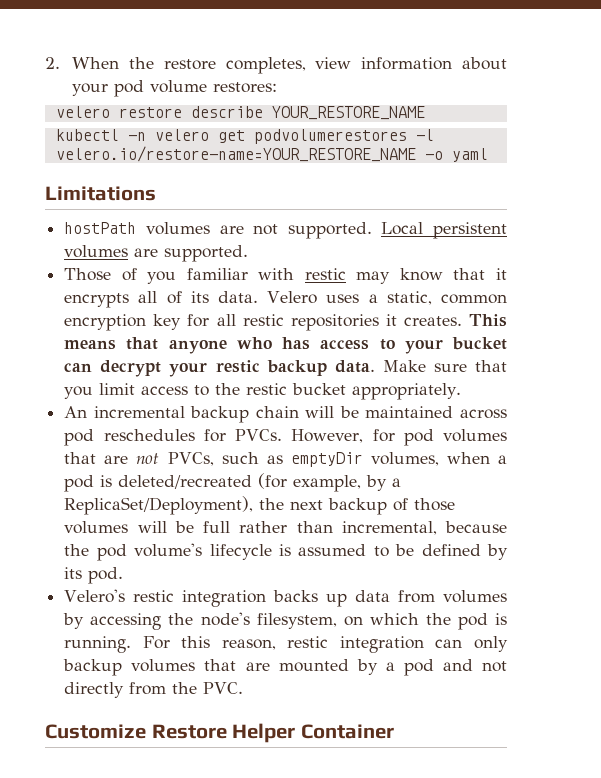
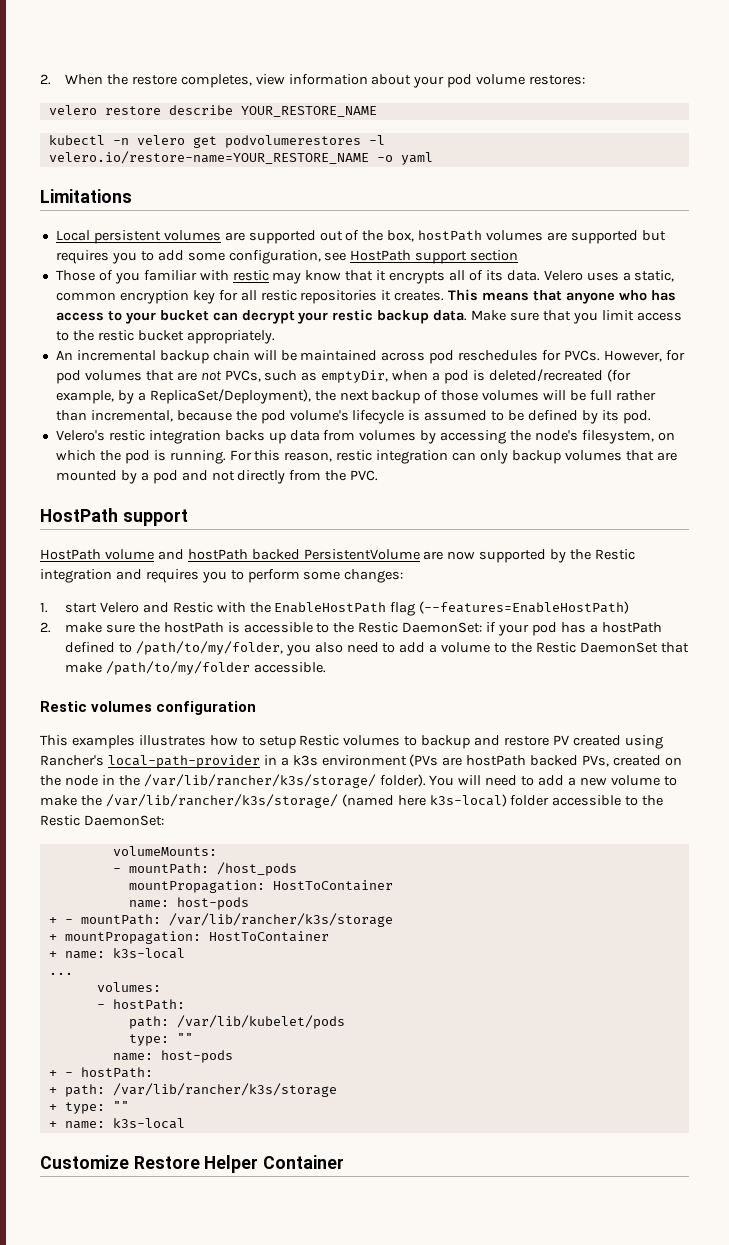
[64,222,507,239] [64,245,249,262] hostPath volumes are not supported. Local persistent volumes are supported. -> [55,230,666,244] [55,250,519,264] Local persistent volumes are supported out of the box, hostPath volumes are supported but requires you to add some configuration, see HostPath support section
[290,452,439,467] emptyDir volumes, -> [321,370,389,383] emptyDir,
(244, 688) none -> [40,508,188,526] [40,549,636,563] [40,569,404,583] [40,601,630,616] [40,622,662,636] [64,641,689,656] [64,661,326,675] [40,701,257,715] [40,735,663,749] [40,754,682,768] [40,774,677,788] [40,794,664,808] [40,815,164,826] [112,846,217,856] [112,862,297,876] [128,880,393,893] [128,897,249,910] [48,913,393,927] [48,931,329,944] [48,948,185,959] [48,972,73,975] [96,982,161,992] [96,999,185,1010] [128,1015,345,1029] [128,1033,193,1046] [112,1050,233,1063] [48,1067,153,1078] [48,1083,337,1097] [48,1101,129,1114] [48,1118,185,1129] // HostPath support // HostPath volume and hostPath backed PersistentVolume are now supported by the Restic integration and requires you to perform some changes: // 1. start Velero and Restic with the EnableHostPath flag (--features=EnableHostPath) // 2. make sure the hostPath is accessible to the Restic DaemonSet: if your pod has a hostPath defined to /path/to/my/folder, you also need to add a volume to the Restic DaemonSet that make /path/to/my/folder accessible. // Restic volumes configuration // This examples illustrates how to setup Restic volumes to backup and restore PV created using Rancher's local-path-provider in a k3s environment (PVs are hostPath backed PVs, created on the node in the /var/lib/rancher/k3s/storage/ folder). You will need to add a new volume to make the /var/lib/rancher/k3s/storage/ (named here k3s-local) folder accessible to the Restic DaemonSet: // volumeMounts: // - mountPath: /host_pods // mountPropagation: HostToContainer // name: host-pods // + - mountPath: /var/lib/rancher/k3s/storage // + mountPropagation: HostToContainer // + name: k3s-local // ... // volumes: // - hostPath: // path: /var/lib/kubelet/pods // type: "" // name: host-pods // + - hostPath: // + path: /var/lib/rancher/k3s/storage // + type: "" // + name: k3s-local

